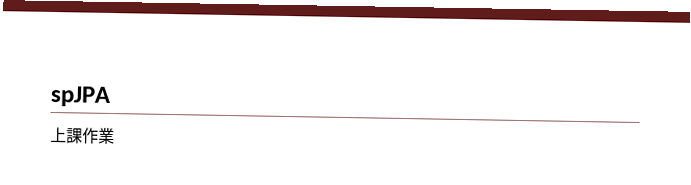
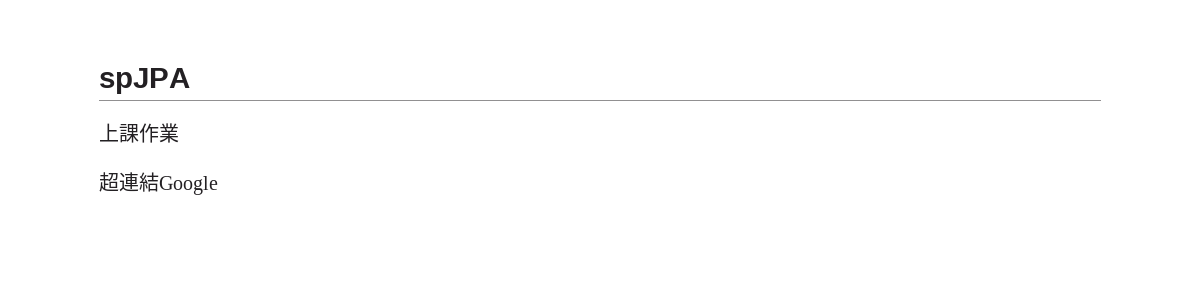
(115, 136) none -> [99,172,218,195] // 超連結Google

